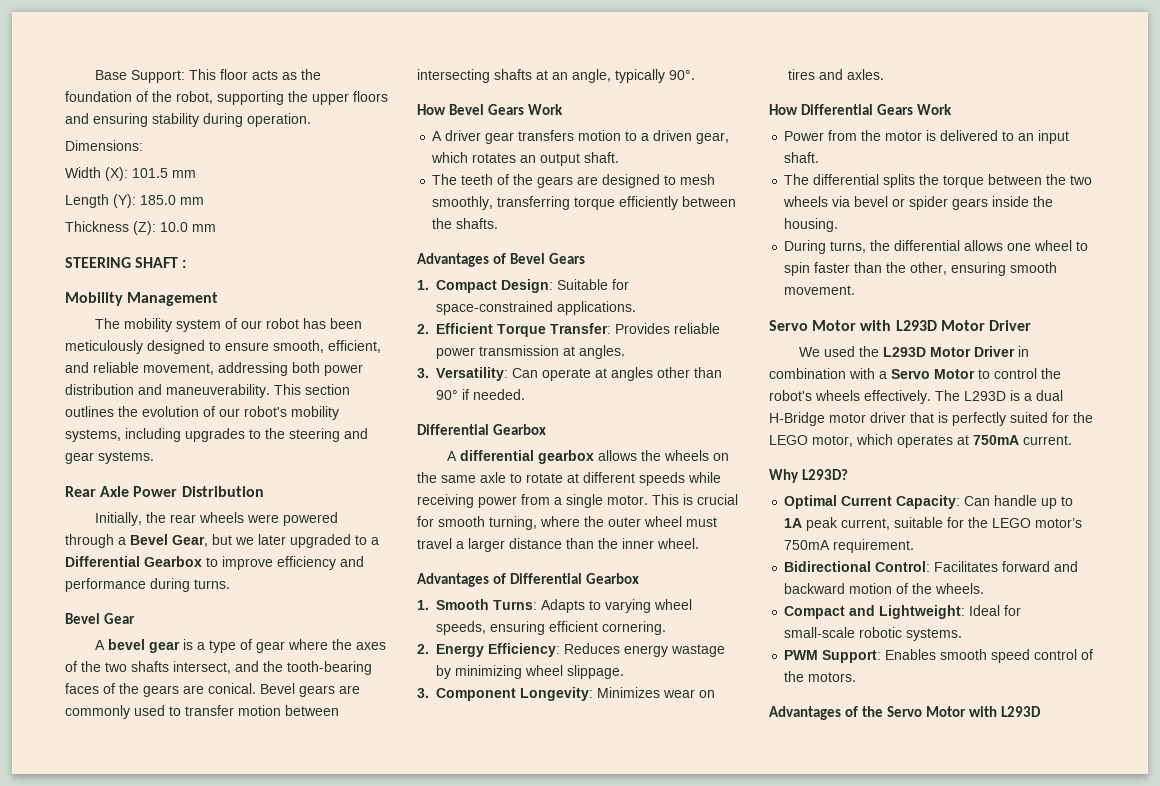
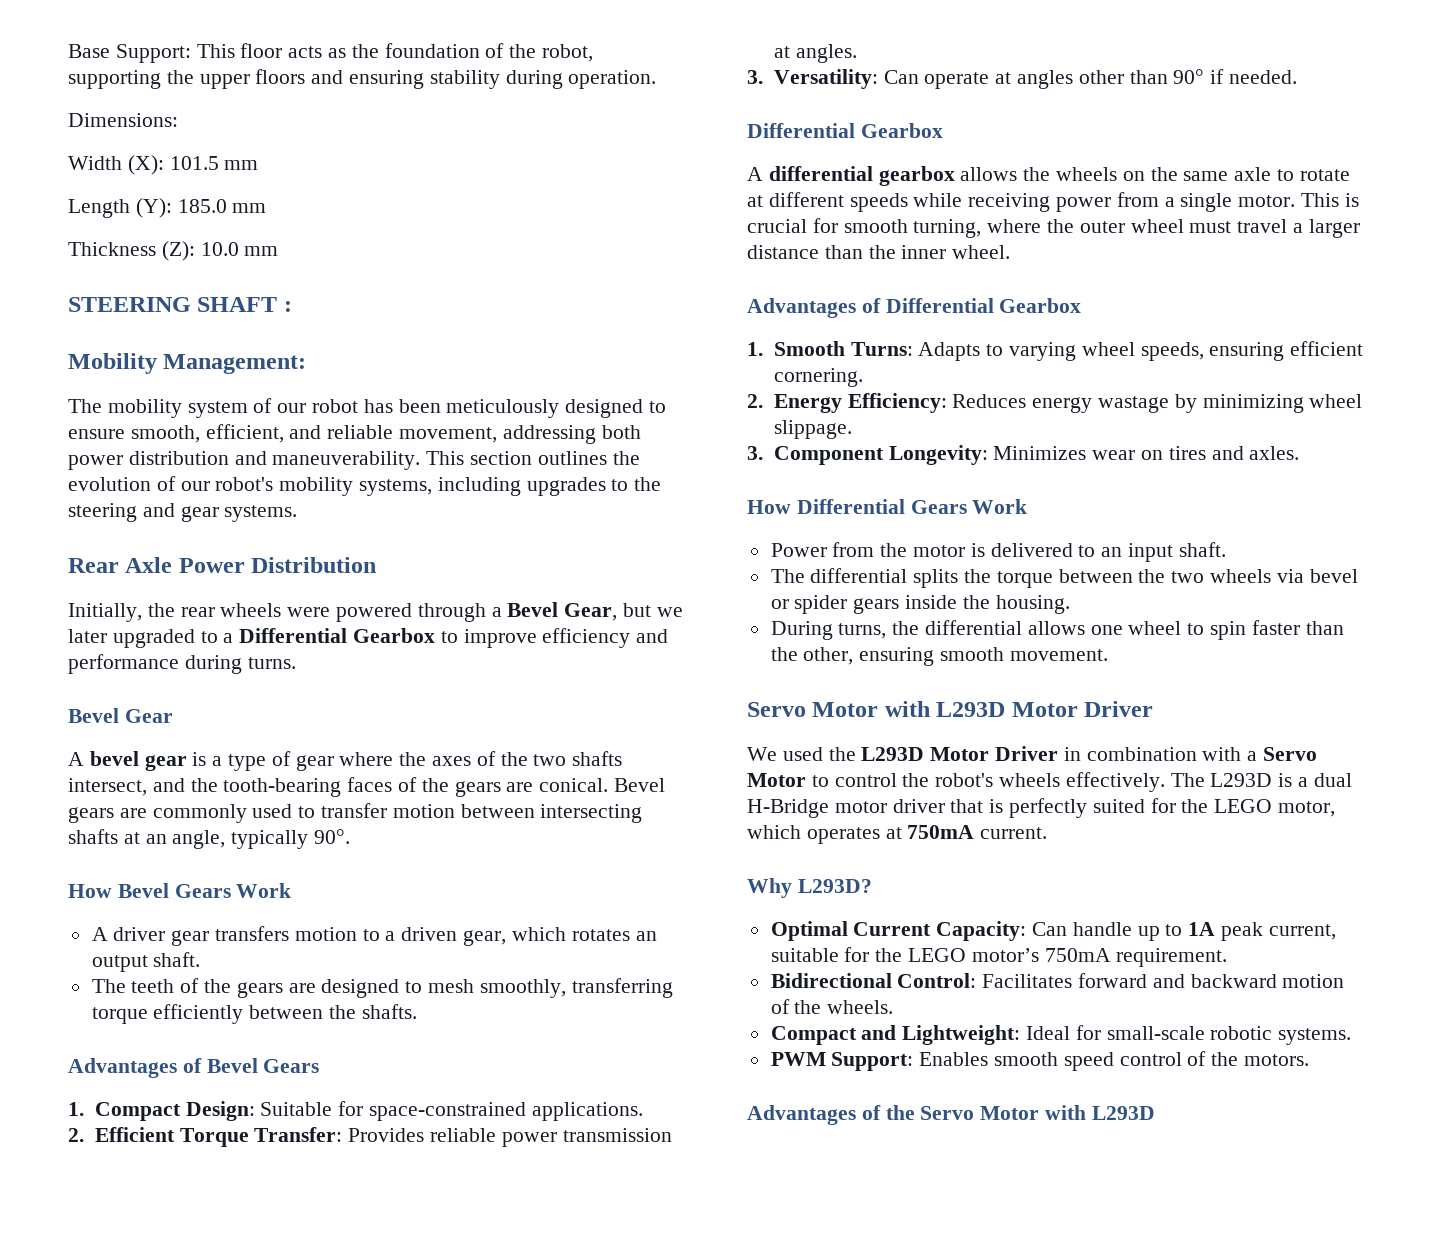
[127,292,219,306] Management -> [163,354,307,374] Management:

